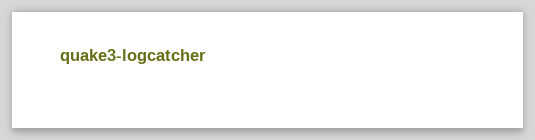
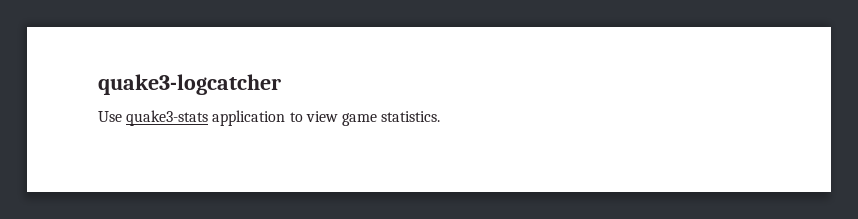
(206, 56) none -> [98,110,441,126] // Use quake3-stats application to view game statistics.

